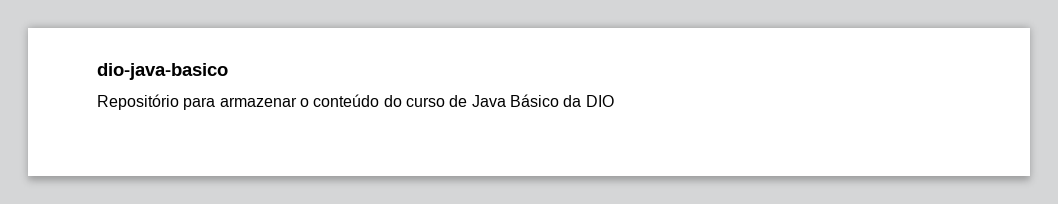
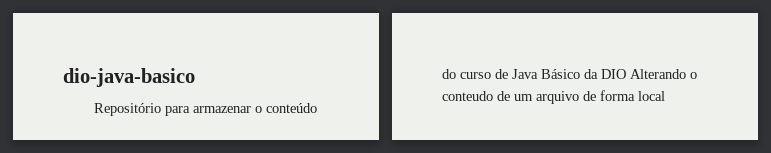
(614, 101) none -> [630,69,697,79] [442,90,665,104] Alterando o conteudo de um arquivo de forma local

